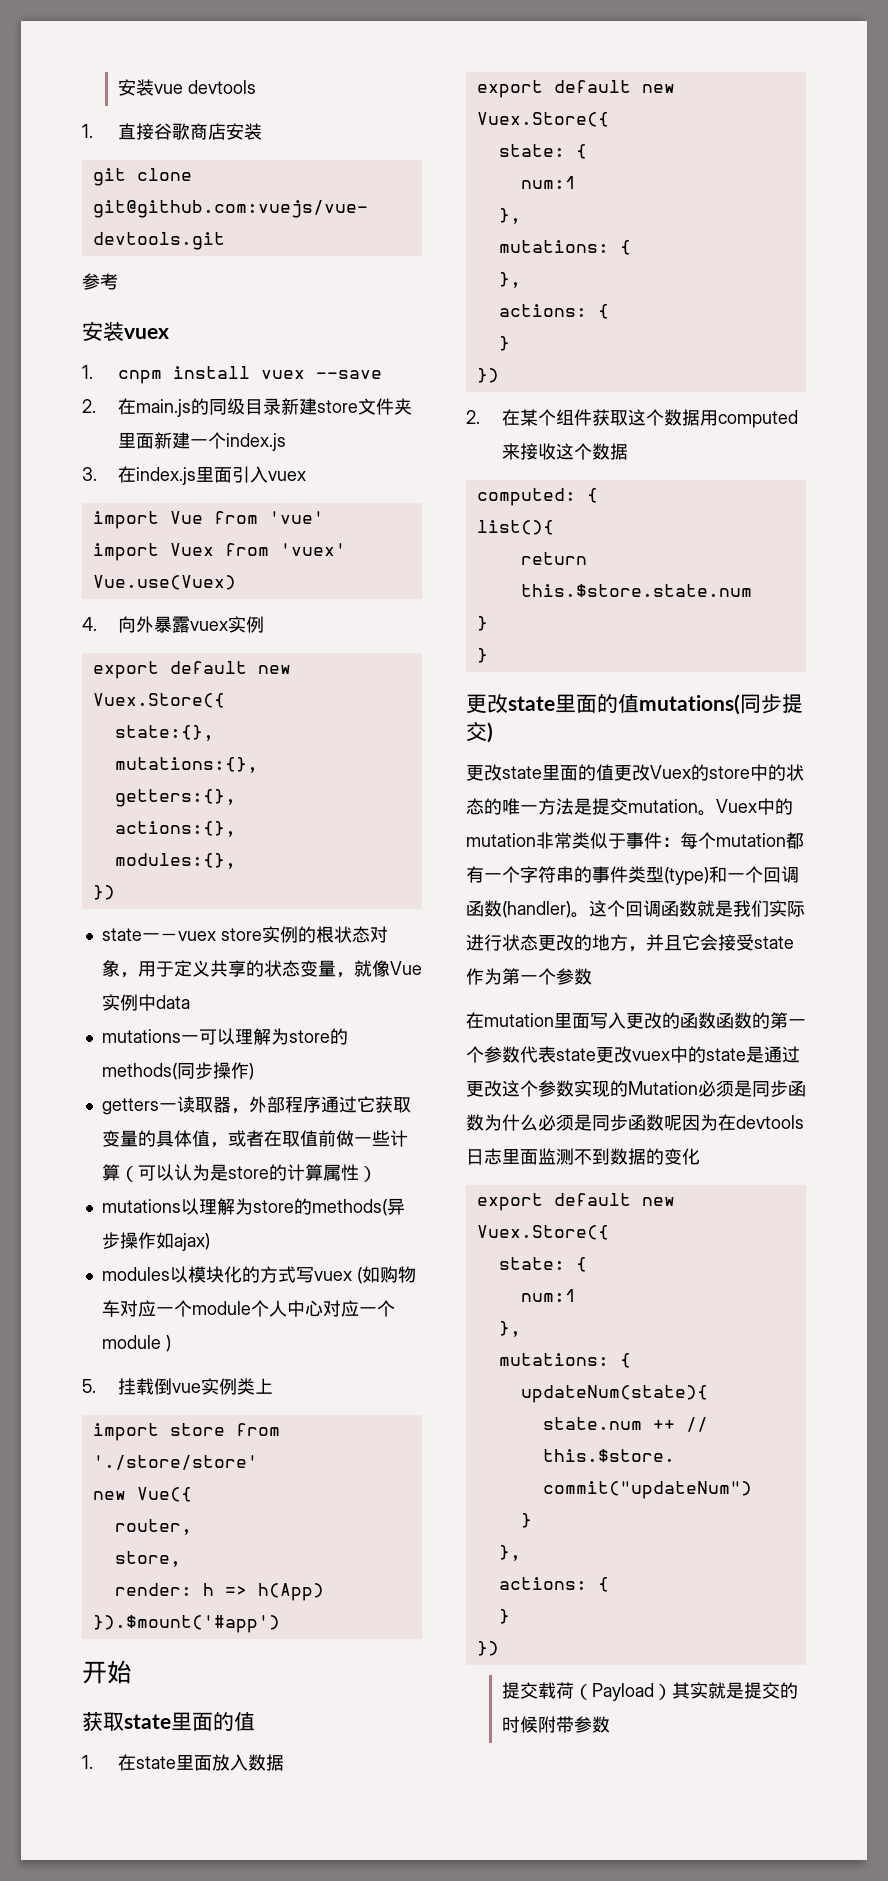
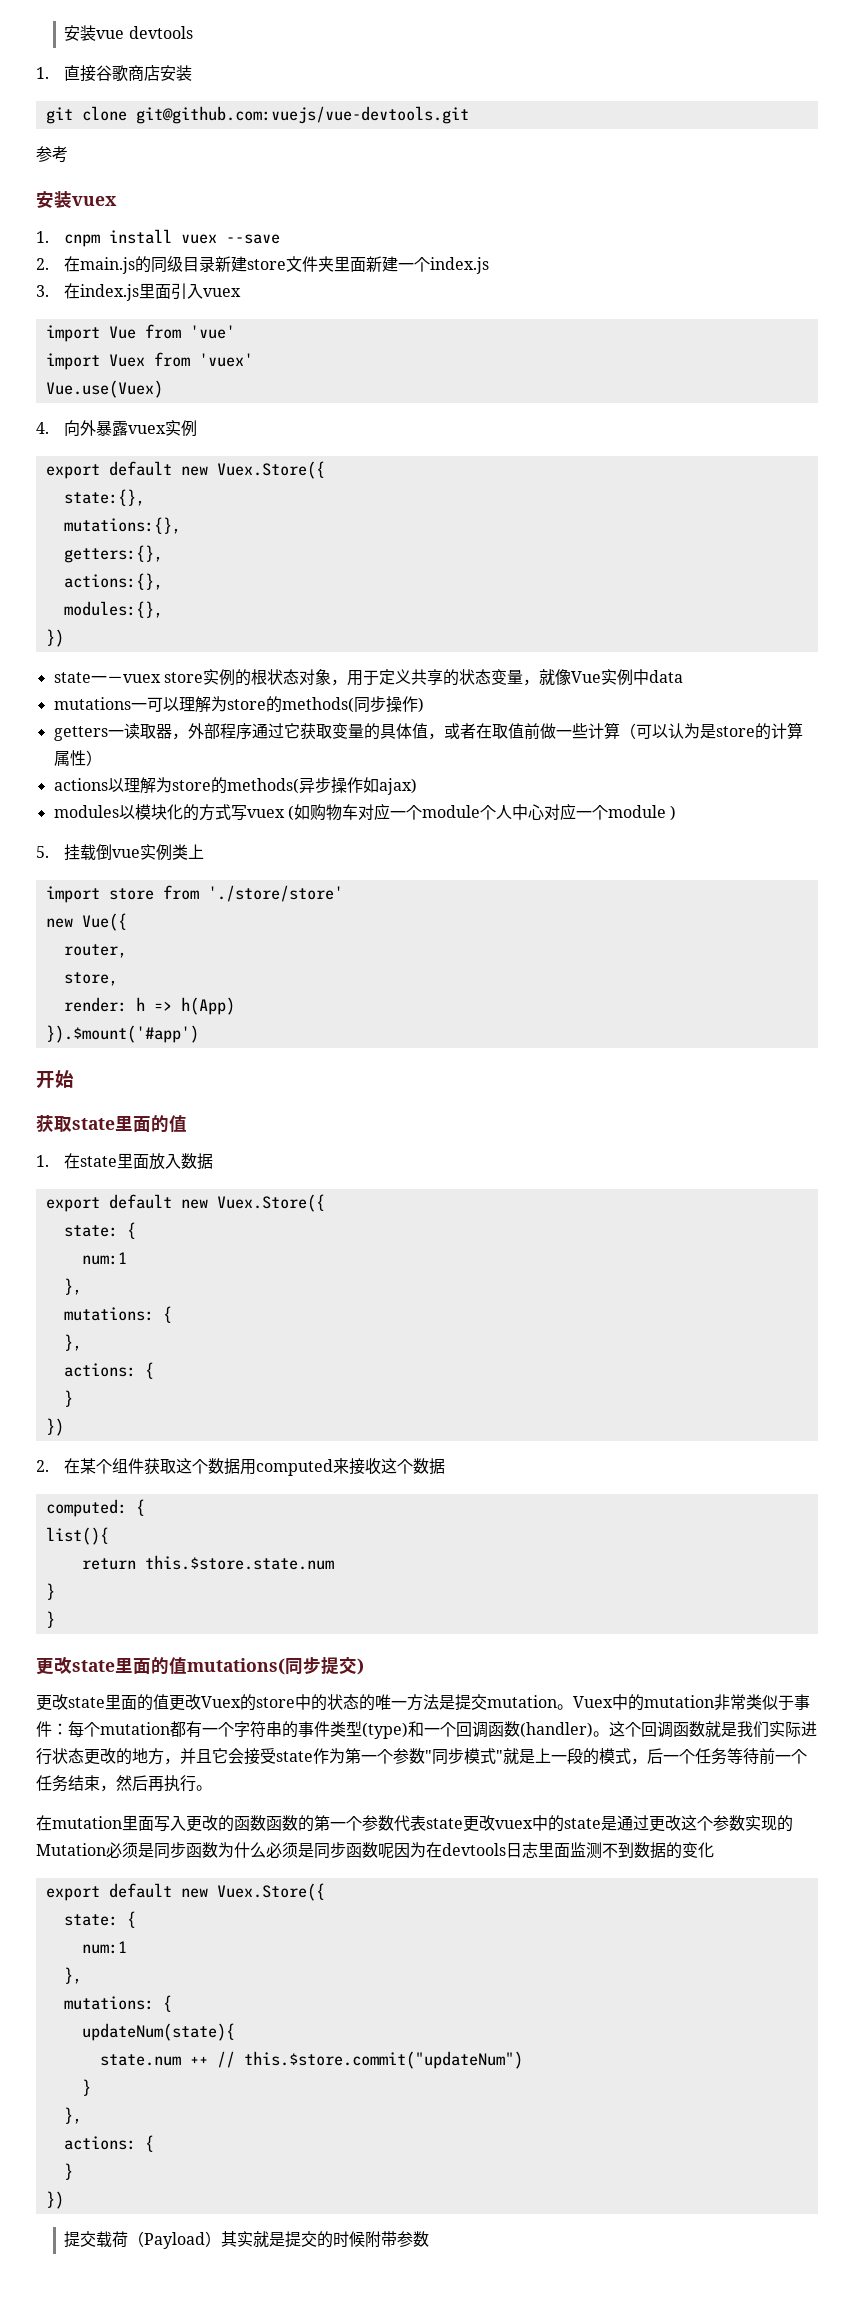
[101,1199,181,1213] mutations -> [53,778,108,791] actions
(592, 976) none -> [425,1748,807,1765] [36,1775,212,1792] "同步模式"就是上一段的模式，后一个任务等待前一个任务结束，然后再执行。

